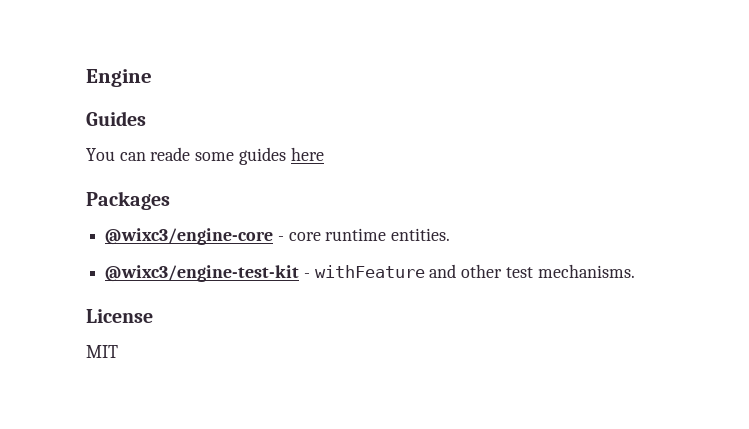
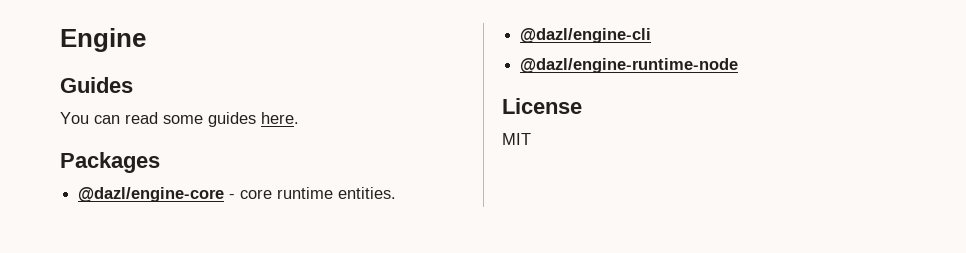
[150,147,191,161] reade -> [125,112,158,124] read
[290,147,324,161] here -> [261,112,299,124] here.
[105,228,274,245] @wixc3/engine-core -> [78,187,225,202] @dazl/engine-core
[105,264,635,282] @wixc3/engine-test-kit - withFeature and other test mechanisms. -> [520,28,652,43] [520,58,739,73] @dazl/engine-cli // @dazl/engine-runtime-node

